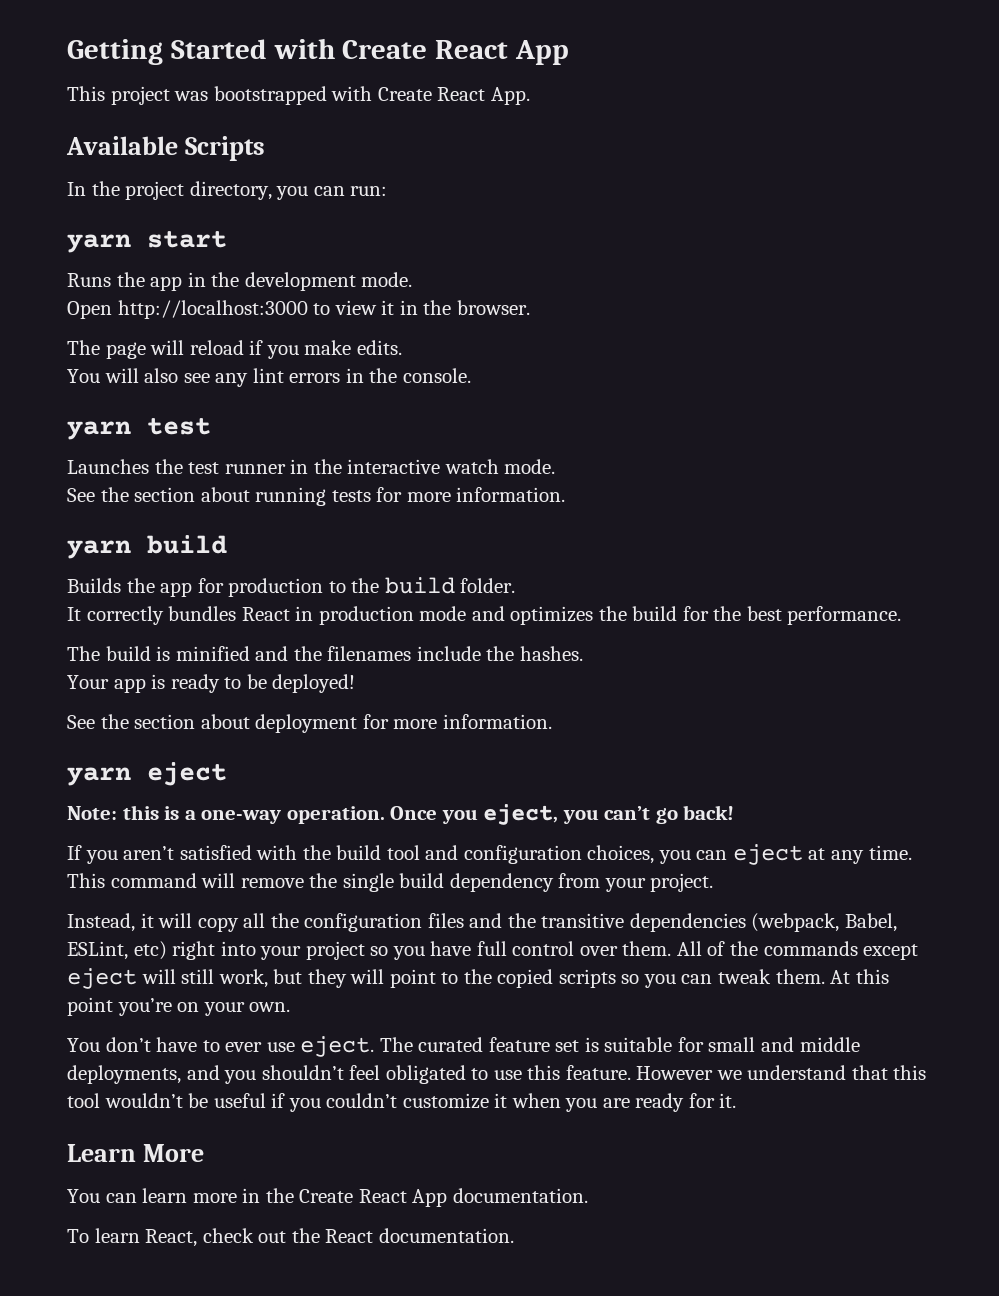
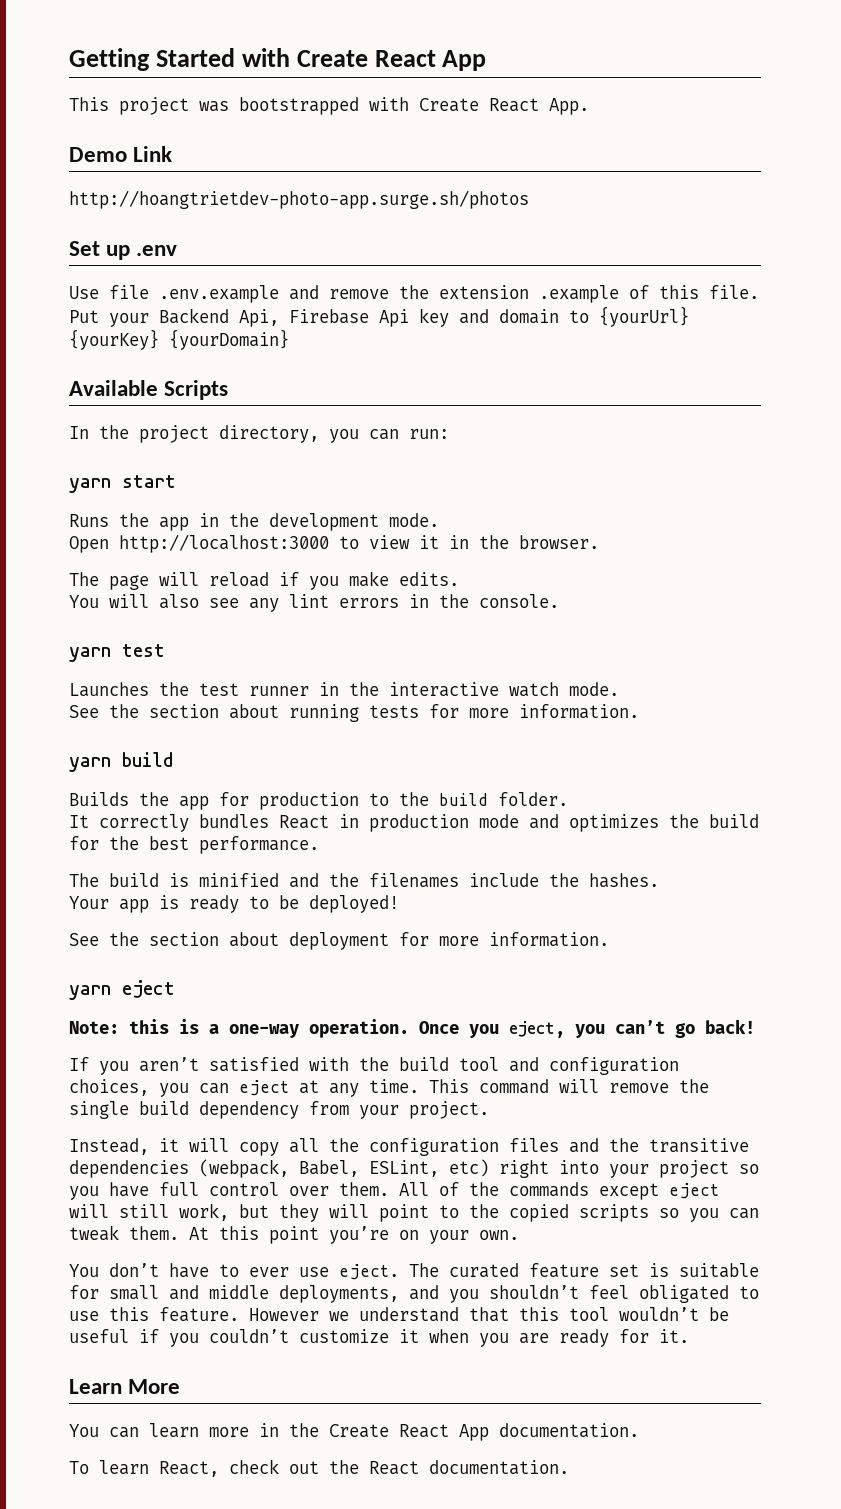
(530, 96) none -> [69,146,173,162] [69,190,529,209] [69,241,178,260] [69,285,759,303] [69,306,689,327] [69,329,289,350] // Demo Link // http://hoangtrietdev-photo-app.surge.sh/photos // Set up .env // Use file .env.example and remove the extension .example of this file. Put your Backend Api, Firebase Api key and domain to {yourUrl} {yourKey} {yourDomain}

